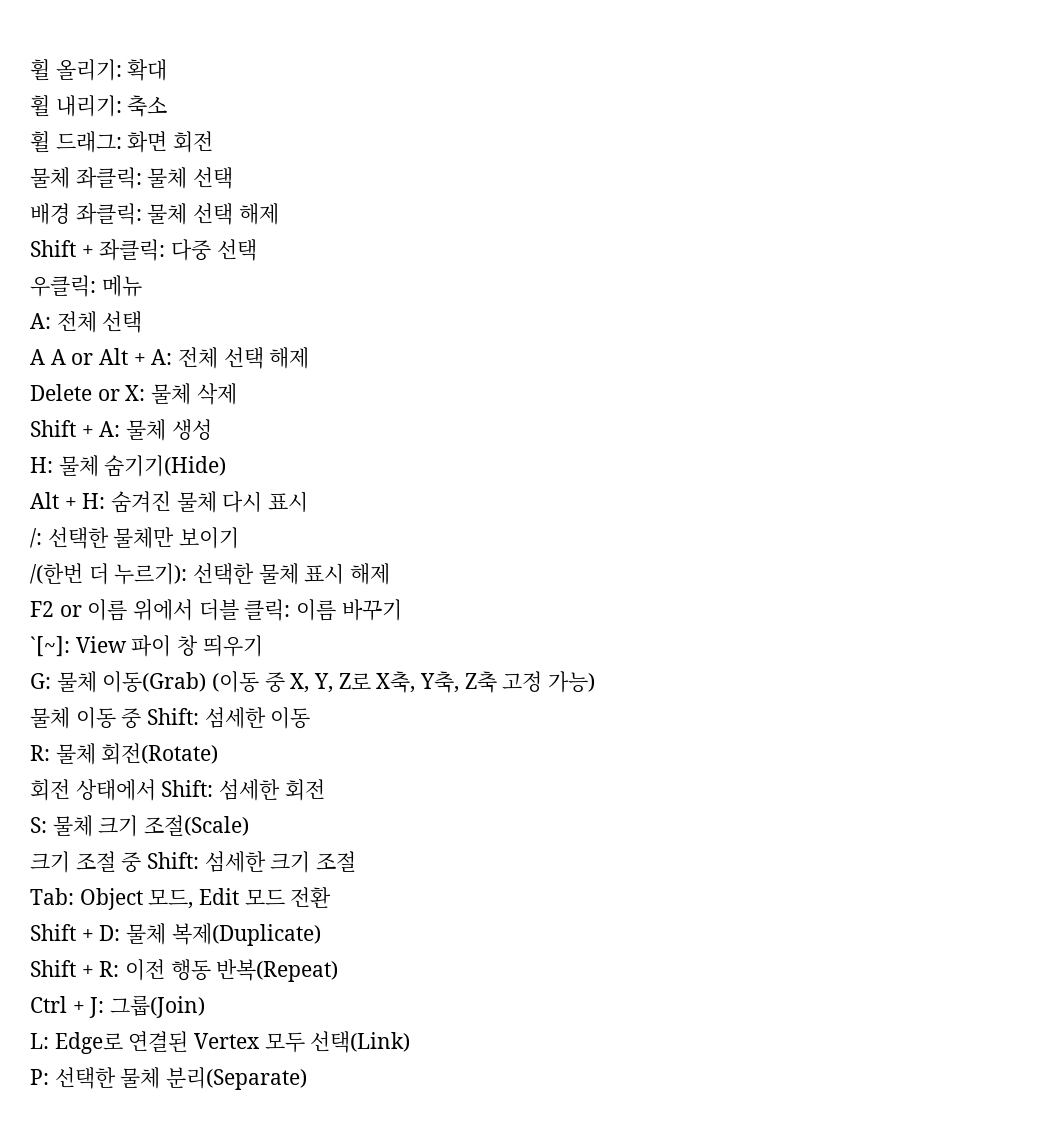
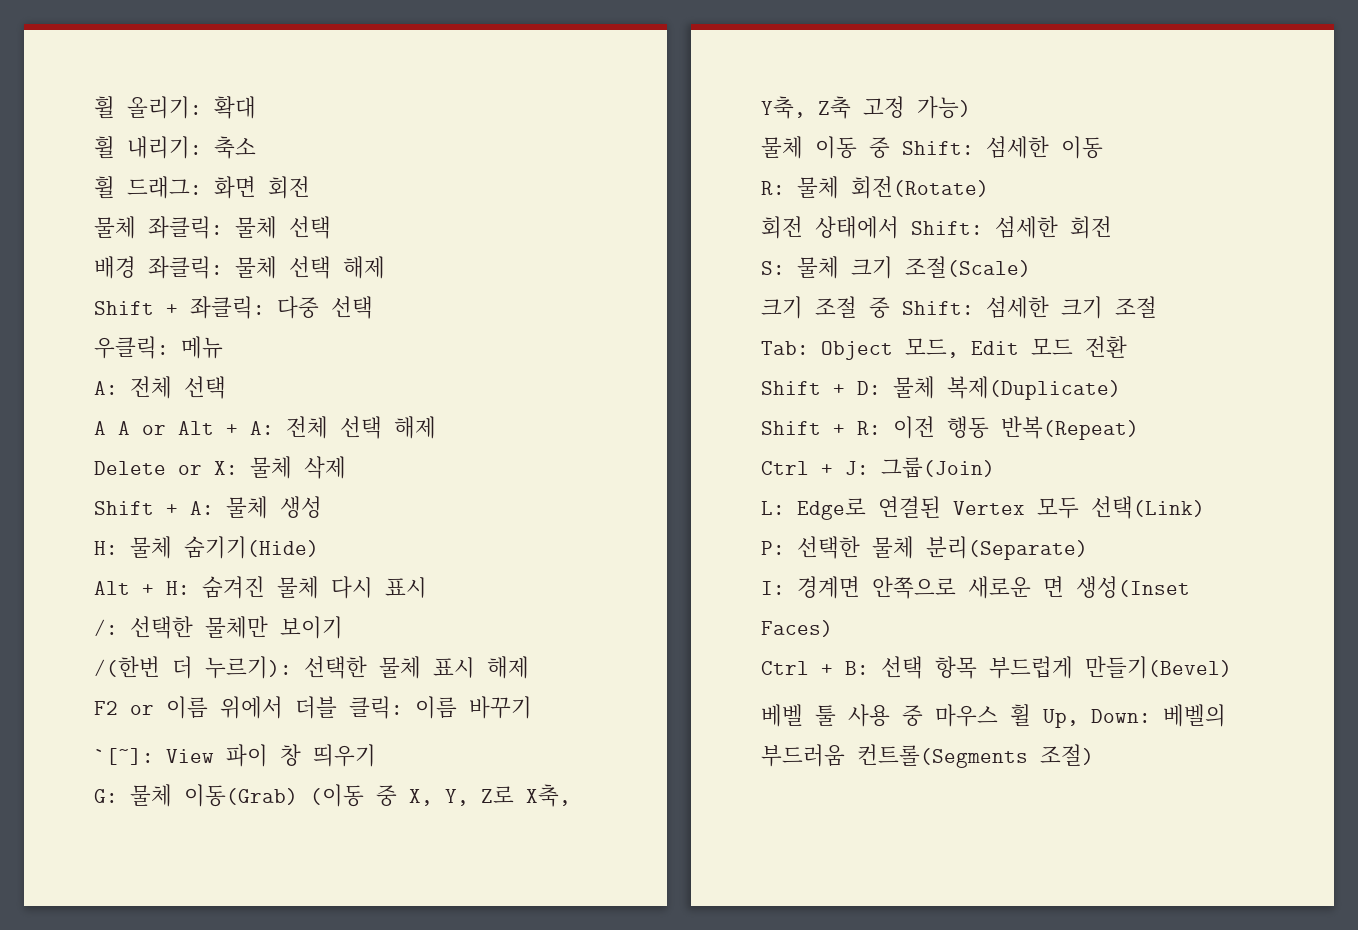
(308, 1078) none -> [761,576,1190,599] [761,620,833,637] [761,656,1232,679] [761,704,1226,728] [761,744,1094,768] // I: 경계면 안쪽으로 새로운 면 생성(Inset Faces) // Ctrl + B: 선택 항목 부드럽게 만들기(Bevel) // 베벨 툴 사용 중 마우스 휠 Up, Down: 베벨의 부드러움 컨트롤(Segments 조절)

